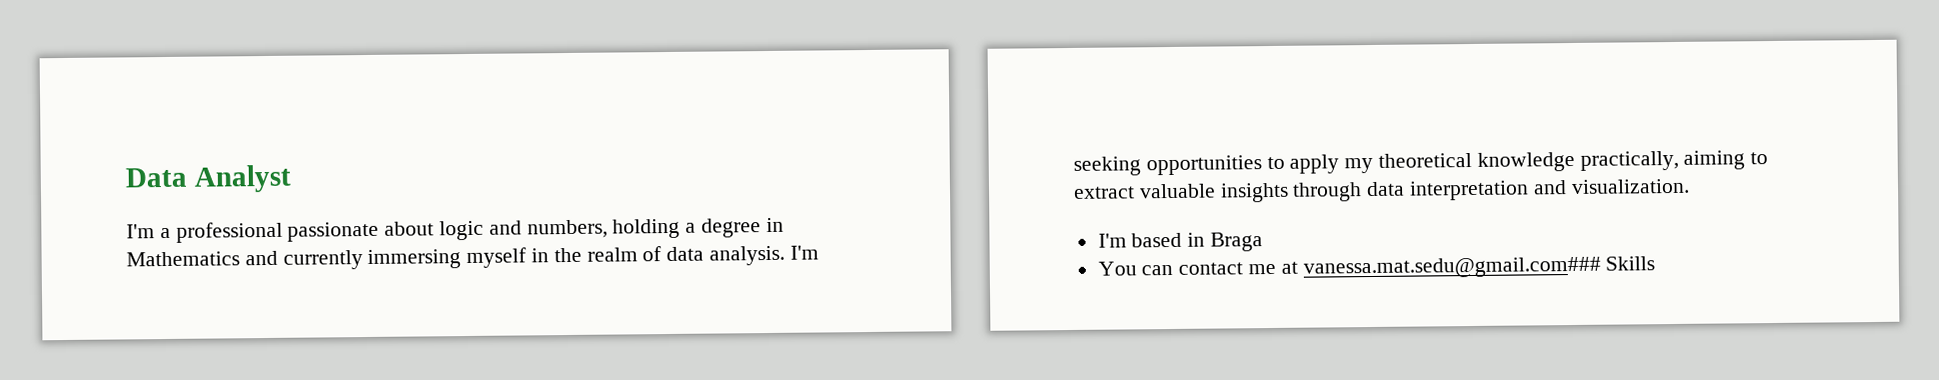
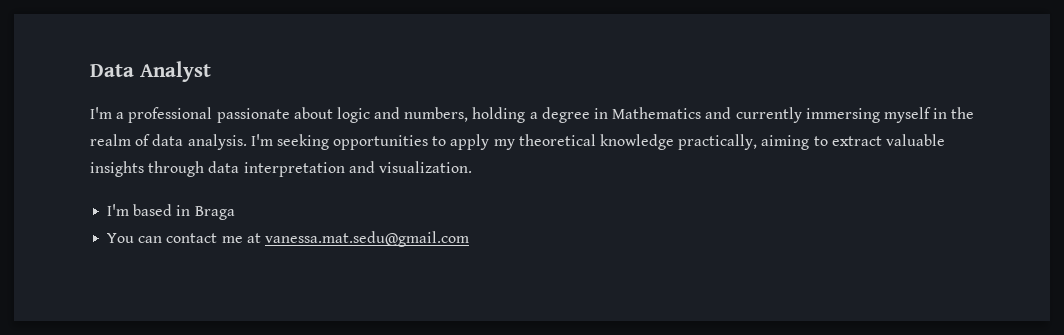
[1302,256,1656,279] vanessa.mat.sedu@gmail.com### Skills -> [264,231,469,247] vanessa.mat.sedu@gmail.com

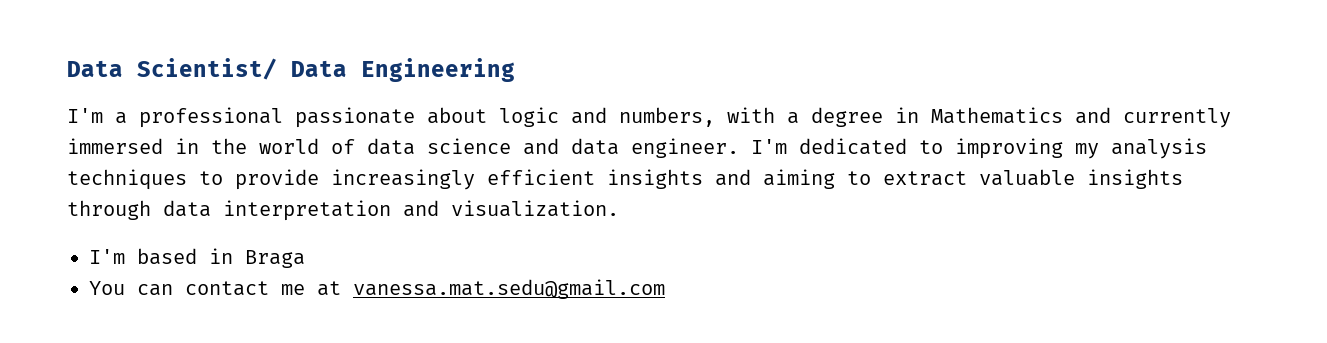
[90,61,211,82] Data Analyst -> [67,58,515,82] Data Scientist/ Data Engineering
[472,107,526,123] holding -> [727,107,775,123] with
[805,107,931,123] immersing myself -> [67,138,163,154] immersed
[90,134,131,146] realm -> [259,138,319,154] world
[187,134,758,150] analysis. I'm seeking opportunities to apply my theoretical knowledge practically, -> [427,138,1207,159] [67,169,751,190] science and data engineer. I'm dedicated to improving my analysis techniques to provide increasingly efficient insights and

